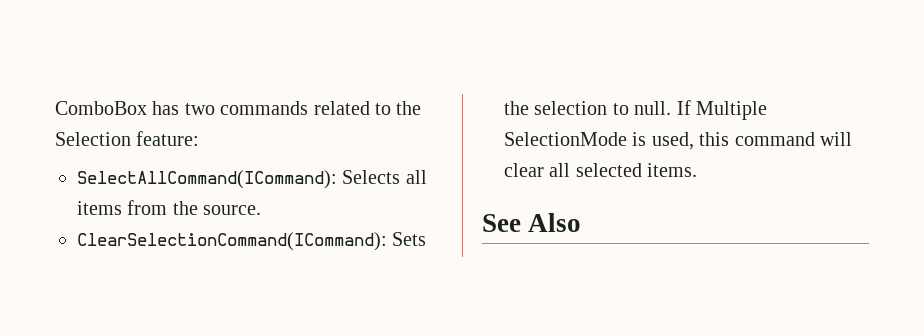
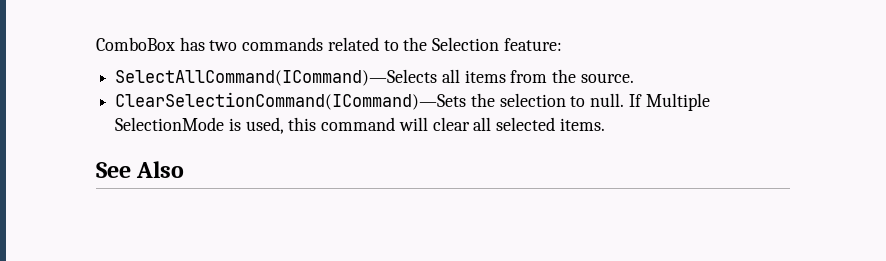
[77,170,401,189] SelectAllCommand(ICommand): Selects -> [115,69,438,86] SelectAllCommand(ICommand)—Selects
[77,232,427,251] ClearSelectionCommand(ICommand): Sets -> [115,92,467,110] ClearSelectionCommand(ICommand)—Sets

